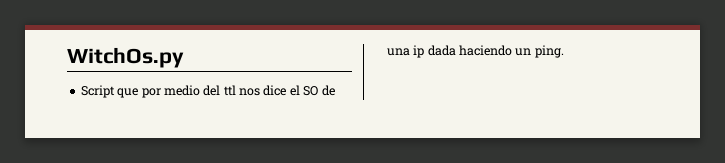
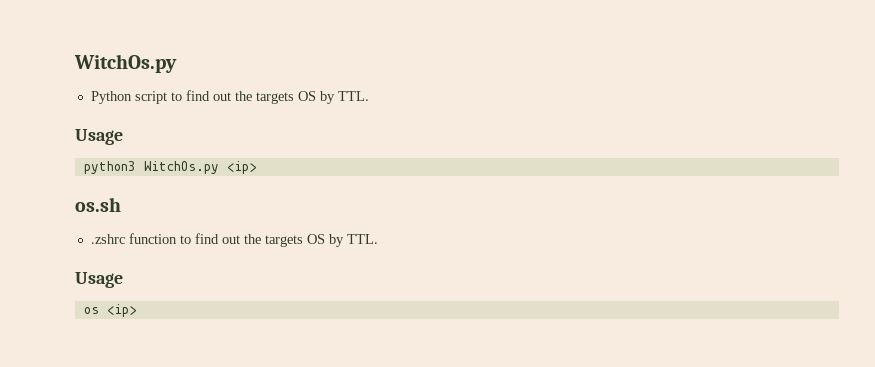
[80,85,335,98] [386,45,564,58] Script que por medio del ttl nos dice el SO de una ip dada haciendo un ping. -> [90,90,369,104] [75,129,123,145] [83,161,257,174] [75,197,121,212] [90,233,378,247] [75,272,123,288] [83,304,137,317] Python script to find out the targets OS by TTL. // Usage // python3 WitchOs.py <ip> // os.sh // .zshrc function to find out the targets OS by TTL. // Usage // os <ip>

